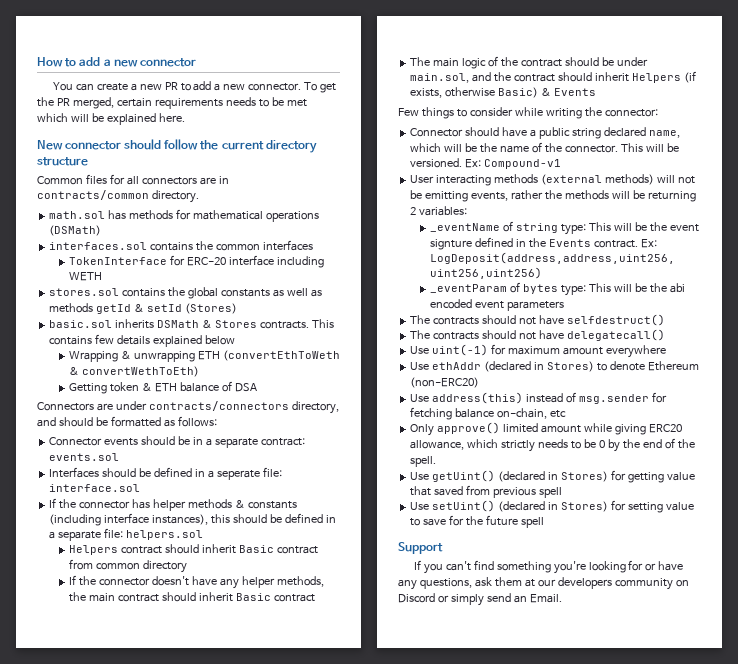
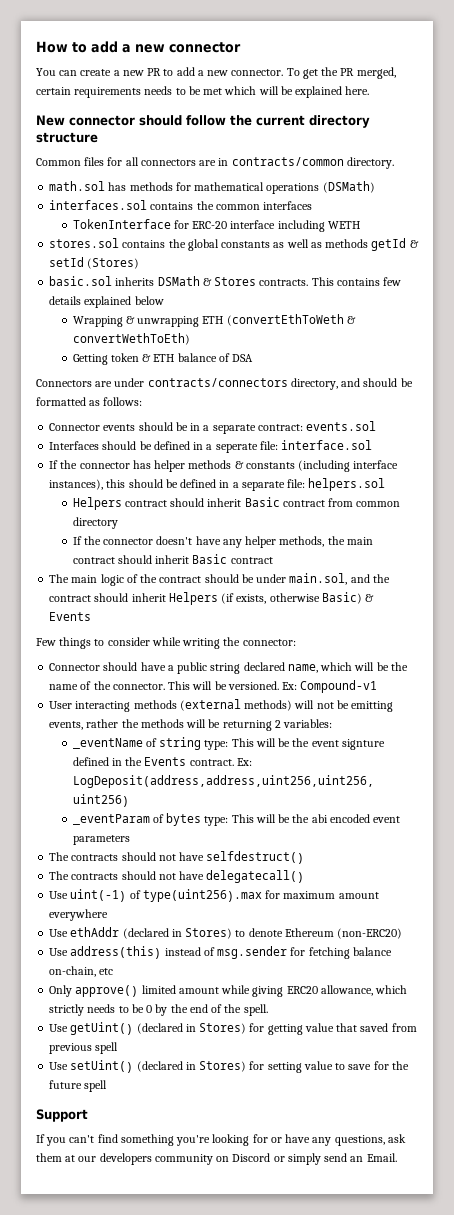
(489, 350) none -> [129,889,262,902] of type(uint256).max

